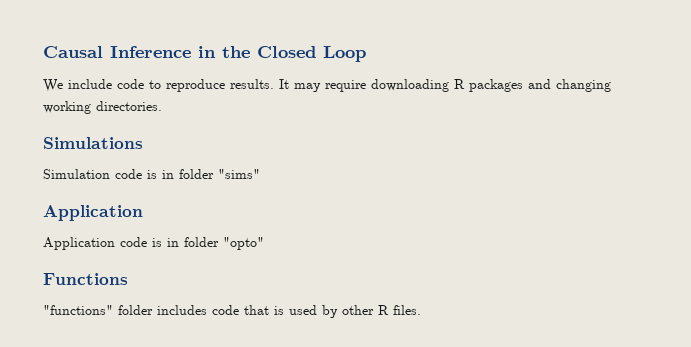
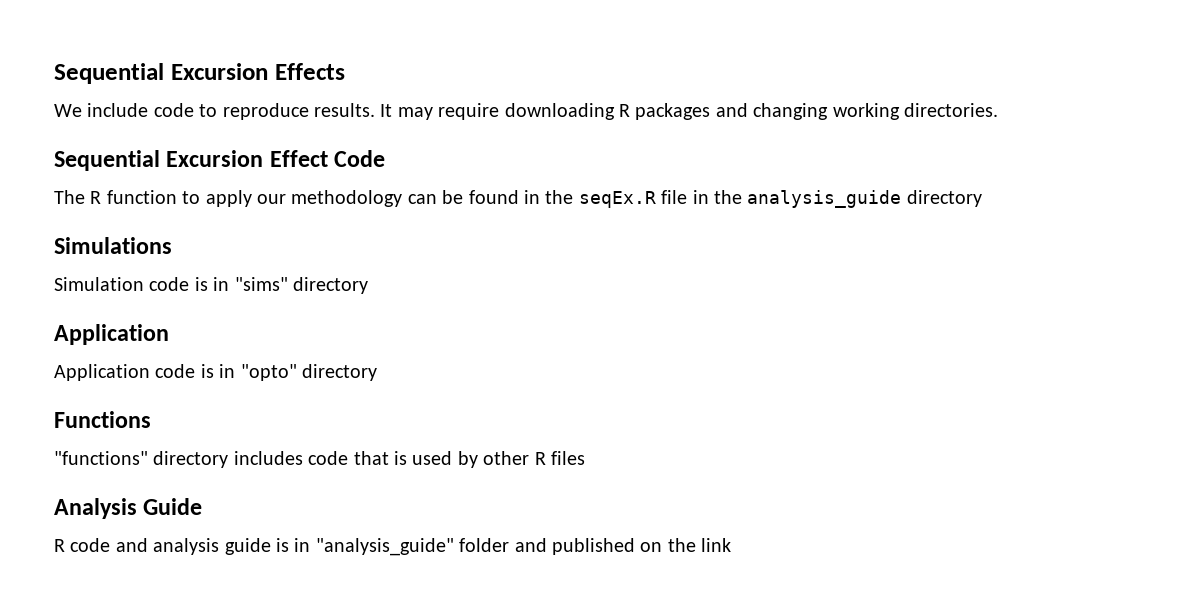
[43,46,366,62] Causal Inference in the Closed Loop -> [54,63,345,84] Sequential Excursion Effects
(162, 106) none -> [54,150,386,171] [54,190,982,208] // Sequential Excursion Effect Code // The R function to apply our methodology can be found in the seqEx.R file in the analysis_guide directory
[179,169,214,179] folder -> (230, 284) none
(260, 174) none -> [293,277,368,294] directory
[184,237,219,247] folder -> (236, 371) none
(264, 243) none -> [302,364,377,381] directory
[118,305,153,315] folder -> [153,451,229,468] directory
[393,305,421,315] files. -> [550,451,585,465] [54,498,203,519] [54,538,732,556] files // Analysis Guide // R code and analysis guide is in "analysis_guide" folder and published on the link

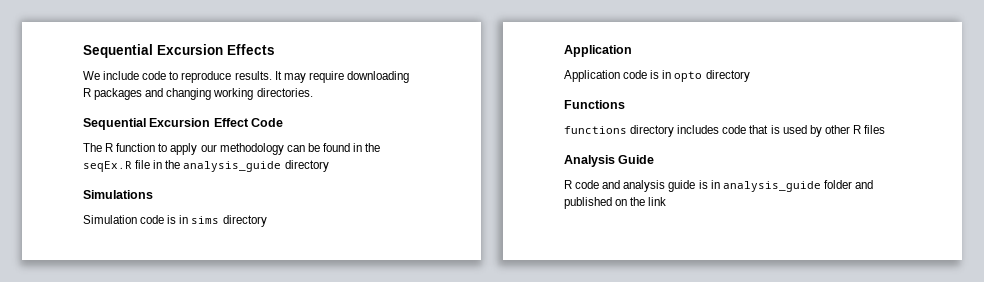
[234,277,288,291] "sims" -> [191,216,220,224] sims
[240,364,297,381] "opto" -> [674,71,703,82] opto
[54,451,148,465] "functions" -> [564,126,627,134] functions
[315,538,454,556] "analysis_guide" -> [722,181,821,192] analysis_guide

